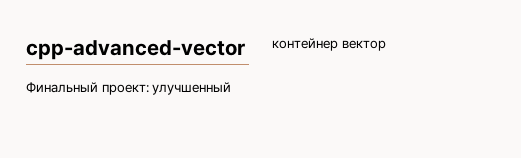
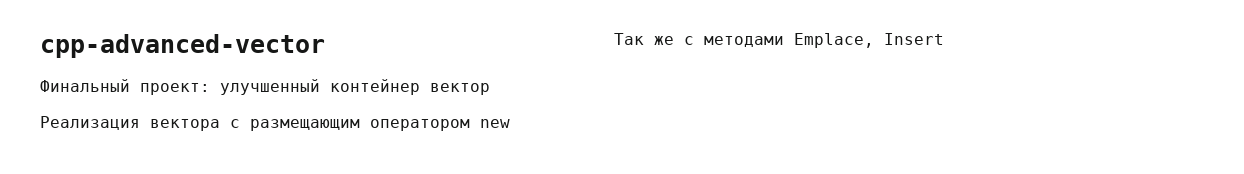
(386, 45) none -> [40,116,510,131] [614,33,944,48] // Реализация вектора с размещающим оператором new // Так же с методами Emplace, Insert

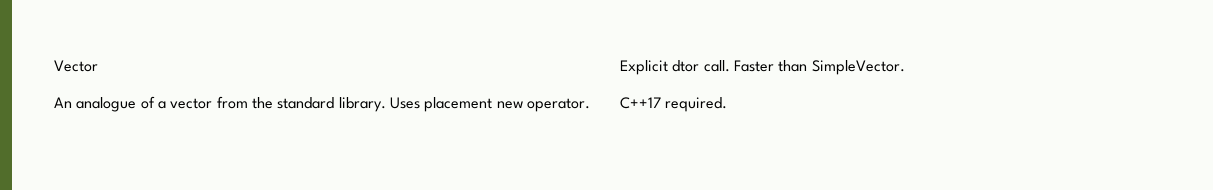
[40,34,325,58] [40,79,490,95] [40,116,510,131] [614,33,944,48] cpp-advanced-vector // Финальный проект: улучшенный контейнер вектор // Реализация вектора с размещающим оператором new // Так же с методами Emplace, Insert -> [54,60,98,72] [54,96,590,112] [620,60,905,75] [620,97,728,112] Vector // An analogue of a vector from the standard library. Uses placement new operator. Explicit dtor call. Faster than SimpleVector. // C++17 required.

